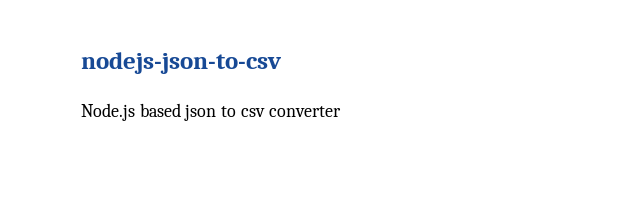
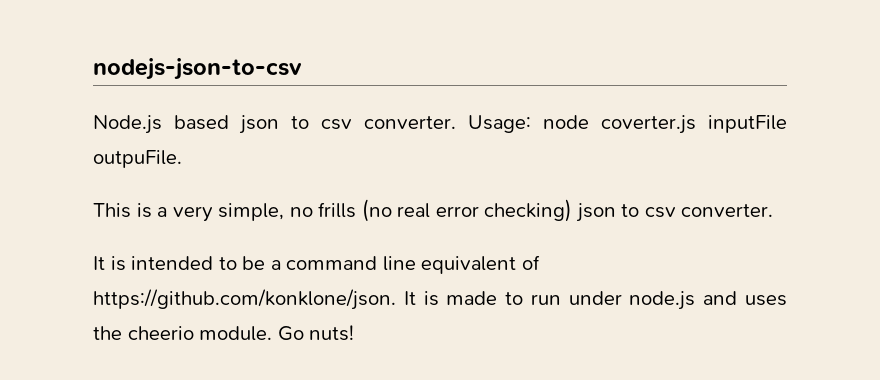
[268,106,341,117] converter -> [364,115,787,134] [93,150,182,168] [93,199,774,222] [93,255,540,274] [93,289,788,310] [93,325,355,341] converter. Usage: node coverter.js inputFile outpuFile. // This is a very simple, no frills (no real error checking) json to csv converter. // It is intended to be a command line equivalent of https://github.com/konklone/json. It is made to run under node.js and uses the cheerio module. Go nuts!

